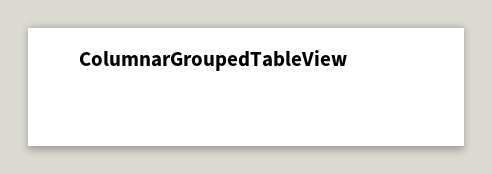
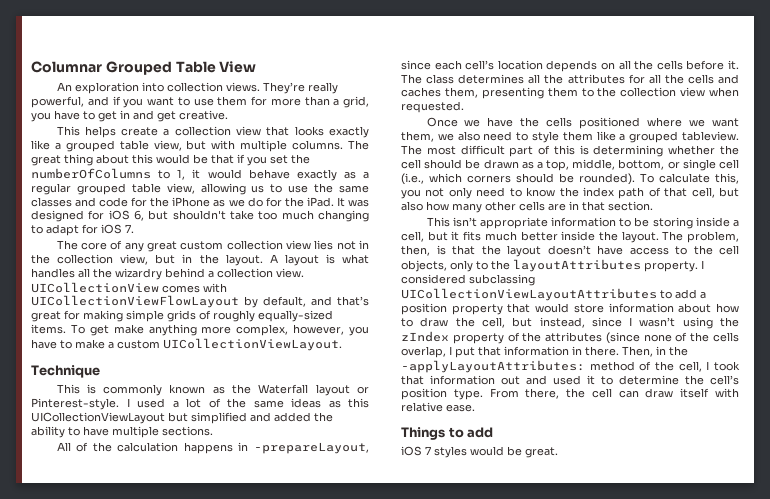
[79,50,347,71] ColumnarGroupedTableView -> [31,61,257,75] [56,82,338,94] [31,96,369,108] [31,110,228,122] [56,126,369,138] [31,140,369,152] [31,154,310,166] [31,168,369,181] [31,183,370,195] [31,197,369,207] [31,210,369,222] [31,224,134,236] [56,240,370,252] [31,254,369,266] [31,268,304,280] [31,282,227,293] [31,295,369,308] [31,310,333,322] [31,324,369,336] [31,338,342,351] [31,365,100,378] [56,384,369,396] [31,398,369,410] [31,412,333,424] [31,426,213,438] [56,442,369,454] [401,60,739,72] [401,74,739,84] [401,87,739,99] [401,101,464,113] [426,117,739,129] [401,131,739,143] [401,145,739,157] [401,159,739,171] [401,173,739,185] [401,187,739,199] [401,201,653,213] [426,217,739,229] [401,231,739,243] [401,245,739,257] [401,259,704,272] [401,274,535,286] [401,288,706,301] [401,303,739,315] [401,317,739,329] [401,331,739,344] [401,346,688,358] [401,360,740,373] [401,375,739,385] [401,388,739,400] [401,402,475,412] [401,427,494,440] [401,446,558,458] Columnar Grouped Table View // An exploration into collection views. They’re really powerful, and if you want to use them for more than a grid, you have to get in and get creative. // This helps create a collection view that looks exactly like a grouped table view, but with multiple columns. The great thing about this would be that if you set the numberOfColumns to 1, it would behave exactly as a regular grouped table view, allowing us to use the same classes and code for the iPhone as we do for the iPad. It was designed for iOS 6, but shouldn't take too much changing to adapt for iOS 7. // The core of any great custom collection view lies not in the collection view, but in the layout. A layout is what handles all the wizardry behind a collection view. UICollectionView comes with UICollectionViewFlowLayout by default, and that’s great for making simple grids of roughly equally-sized items. To get make anything more complex, however, you have to make a custom UICollectionViewLayout. // Technique // This is commonly known as the Waterfall layout or Pinterest-style. I used a lot of the same ideas as this UICollectionViewLayout but simplified and added the ability to have multiple sections. // All of the calculation happens in -prepareLayout, since each cell’s location depends on all the cells before it. The class determines all the attributes for all the cells and caches them, presenting them to the collection view when requested. // Once we have the cells positioned where we want them, we also need to style them like a grouped tableview. The most difficult part of this is determining whether the cell should be drawn as a top, middle, bottom, or single cell (i.e., which corners should be rounded). To calculate this, you not only need to know the index path of that cell, but also how many other cells are in that section. // This isn’t appropriate information to be storing inside a cell, but it fits much better inside the layout. The problem, then, is that the layout doesn’t have access to the cell objects, only to the layoutAttributes property. I considered subclassing UICollectionViewLayoutAttributes to add a position property that would store information about how to draw the cell, but instead, since I wasn’t using the zIndex property of the attributes (since none of the cells overlap, I put that information in there. Then, in the -applyLayoutAttributes: method of the cell, I took that information out and used it to determine the cell’s position type. From there, the cell can draw itself with relative ease. // Things to add // iOS 7 styles would be great.

